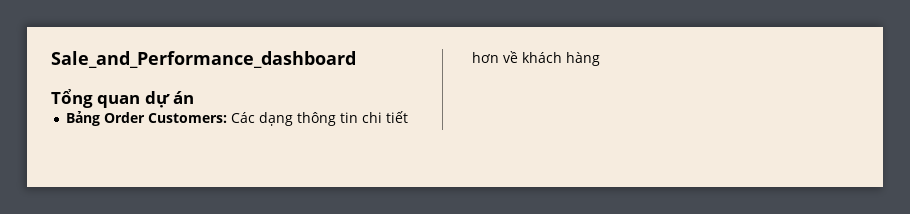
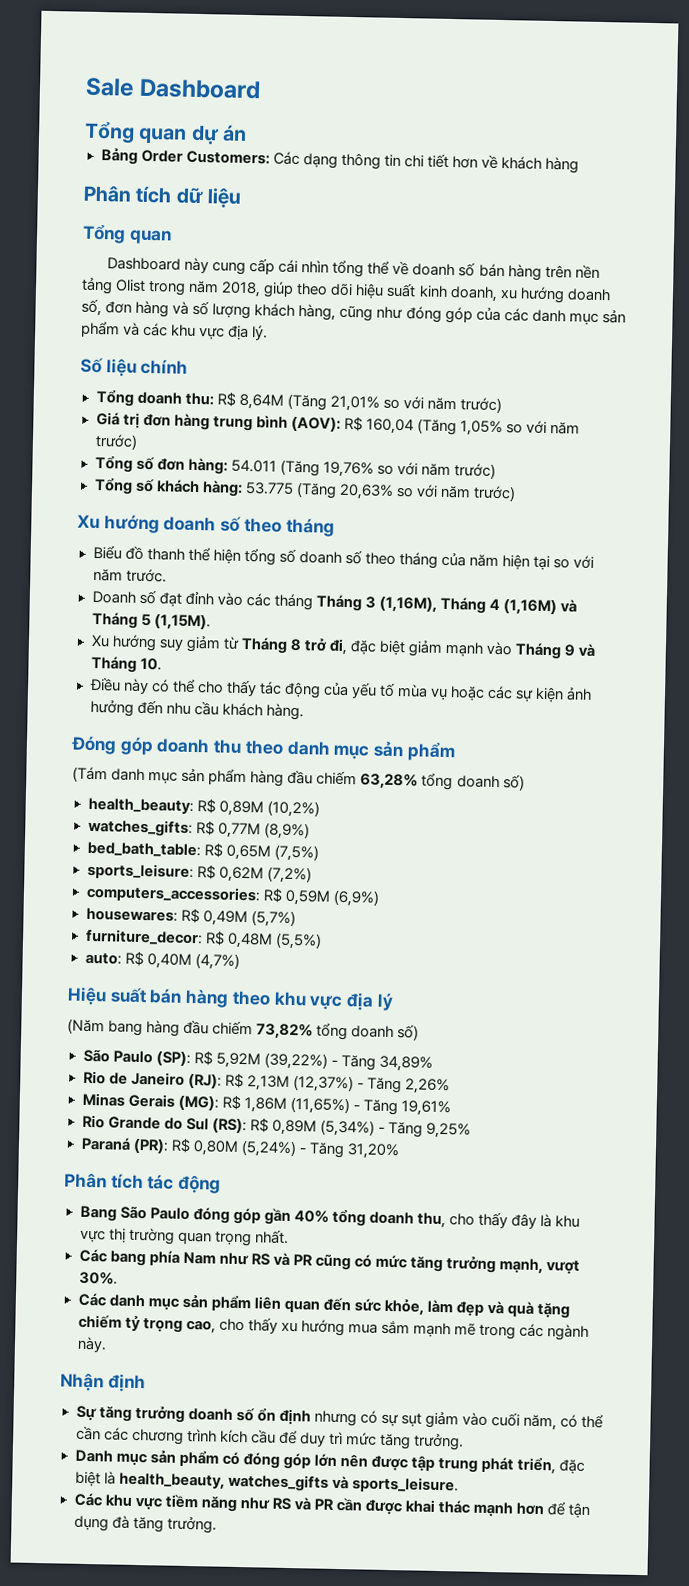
[51,51,356,68] Sale_and_Performance_dashboard -> [85,77,262,100] Sale Dashboard
(601, 59) none -> [83,185,242,208] [82,223,172,245] [106,257,600,281] [81,277,611,304] [81,298,626,325] [81,320,269,341] [80,357,189,377] [95,388,503,414] [95,411,581,437] [94,433,138,450] [94,454,497,479] [93,476,517,502] [77,514,335,537] [92,544,595,571] [92,568,167,583] [91,589,578,616] [91,611,211,631] [90,634,597,660] [90,655,162,673] [88,676,593,703] [89,699,304,721] [71,735,456,762] [72,766,525,791] [87,797,320,818] [87,818,310,840] [86,841,319,862] [86,862,312,884] [85,884,380,907] [85,907,296,928] [84,928,322,950] [84,951,240,970] [67,986,394,1012] [67,1018,420,1041] [82,1048,433,1072] [82,1070,450,1095] [81,1092,451,1117] [81,1114,472,1139] [80,1136,400,1160] [64,1172,222,1194] [79,1205,581,1229] [79,1227,289,1247] [78,1248,581,1275] [78,1271,118,1285] [77,1292,571,1319] [77,1314,590,1341] [76,1336,107,1353] [60,1372,146,1393] [75,1405,604,1431] [75,1425,465,1451] [74,1449,586,1475] [74,1470,459,1494] [73,1492,591,1519] [73,1515,217,1534] // Phân tích dữ liệu // Tổng quan // Dashboard này cung cấp cái nhìn tổng thể về doanh số bán hàng trên nền tảng Olist trong năm 2018, giúp theo dõi hiệu suất kinh doanh, xu hướng doanh số, đơn hàng và số lượng khách hàng, cũng như đóng góp của các danh mục sản phẩm và các khu vực địa lý. // Số liệu chính // Tổng doanh thu: R$ 8,64M (Tăng 21,01% so với năm trước) // Giá trị đơn hàng trung bình (AOV): R$ 160,04 (Tăng 1,05% so với năm trước) // Tổng số đơn hàng: 54.011 (Tăng 19,76% so với năm trước) // Tổng số khách hàng: 53.775 (Tăng 20,63% so với năm trước) // Xu hướng doanh số theo tháng // Biểu đồ thanh thể hiện tổng số doanh số theo tháng của năm hiện tại so với năm trước. // Doanh số đạt đỉnh vào các tháng Tháng 3 (1,16M), Tháng 4 (1,16M) và Tháng 5 (1,15M). // Xu hướng suy giảm từ Tháng 8 trở đi, đặc biệt giảm mạnh vào Tháng 9 và Tháng 10. // Điều này có thể cho thấy tác động của yếu tố mùa vụ hoặc các sự kiện ảnh hưởng đến nhu cầu khách hàng. // Đóng góp doanh thu theo danh mục sản phẩm // (Tám danh mục sản phẩm hàng đầu chiếm 63,28% tổng doanh số) // health_beauty: R$ 0,89M (10,2%) // watches_gifts: R$ 0,77M (8,9%) // bed_bath_table: R$ 0,65M (7,5%) // sports_leisure: R$ 0,62M (7,2%) // computers_accessories: R$ 0,59M (6,9%) // housewares: R$ 0,49M (5,7%) // furniture_decor: R$ 0,48M (5,5%) // auto: R$ 0,40M (4,7%) // Hiệu suất bán hàng theo khu vực địa lý // (Năm bang hàng đầu chiếm 73,82% tổng doanh số) // São Paulo (SP): R$ 5,92M (39,22%) - Tăng 34,89% // Rio de Janeiro (RJ): R$ 2,13M (12,37%) - Tăng 2,26% // Minas Gerais (MG): R$ 1,86M (11,65%) - Tăng 19,61% // Rio Grande do Sul (RS): R$ 0,89M (5,34%) - Tăng 9,25% // Paraná (PR): R$ 0,80M (5,24%) - Tăng 31,20% // Phân tích tác động // Bang São Paulo đóng góp gần 40% tổng doanh thu, cho thấy đây là khu vực thị trường quan trọng nhất. // Các bang phía Nam như RS và PR cũng có mức tăng trưởng mạnh, vượt 30%. // Các danh mục sản phẩm liên quan đến sức khỏe, làm đẹp và quà tặng chiếm tỷ trọng cao, cho thấy xu hướng mua sắm mạnh mẽ trong các ngành này. // Nhận định // Sự tăng trưởng doanh số ổn định nhưng có sự sụt giảm vào cuối năm, có thể cần các chương trình kích cầu để duy trì mức tăng trưởng. // Danh mục sản phẩm có đóng góp lớn nên được tập trung phát triển, đặc biệt là health_beauty, watches_gifts và sports_leisure. // Các khu vực tiềm năng như RS và PR cần được khai thác mạnh hơn để tận dụng đà tăng trưởng.

